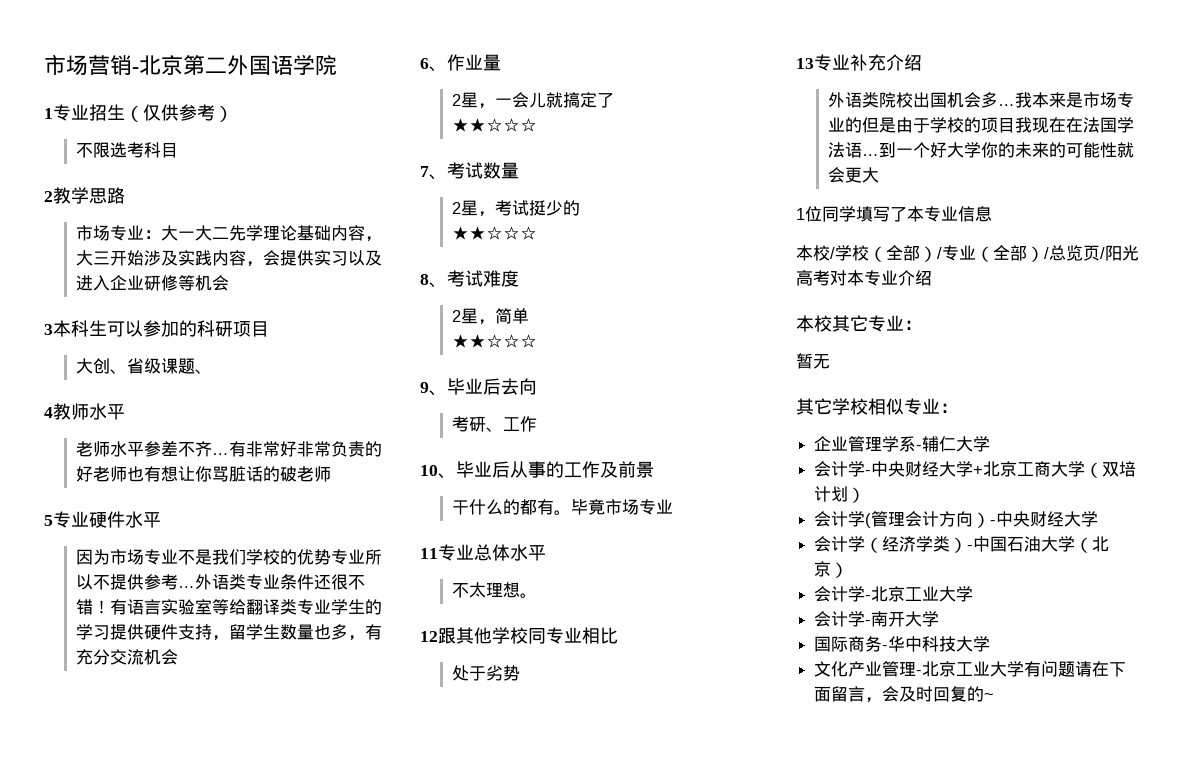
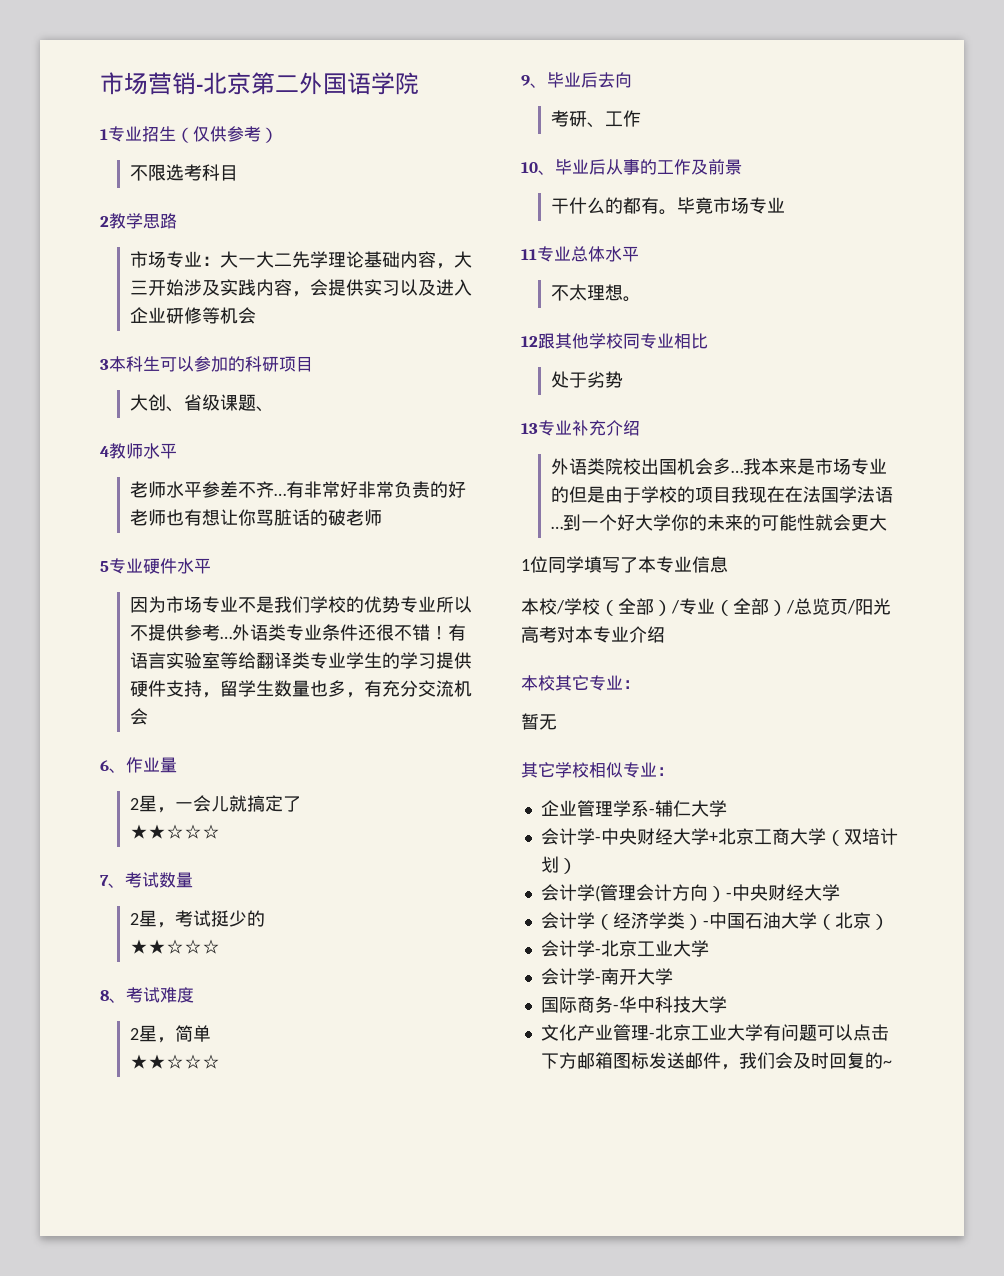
[1075,661,1127,677] [814,686,883,703] 请在下面留言， -> [816,1024,889,1041] [540,1052,775,1070] 可以点击下方邮箱图标发送邮件，我们

